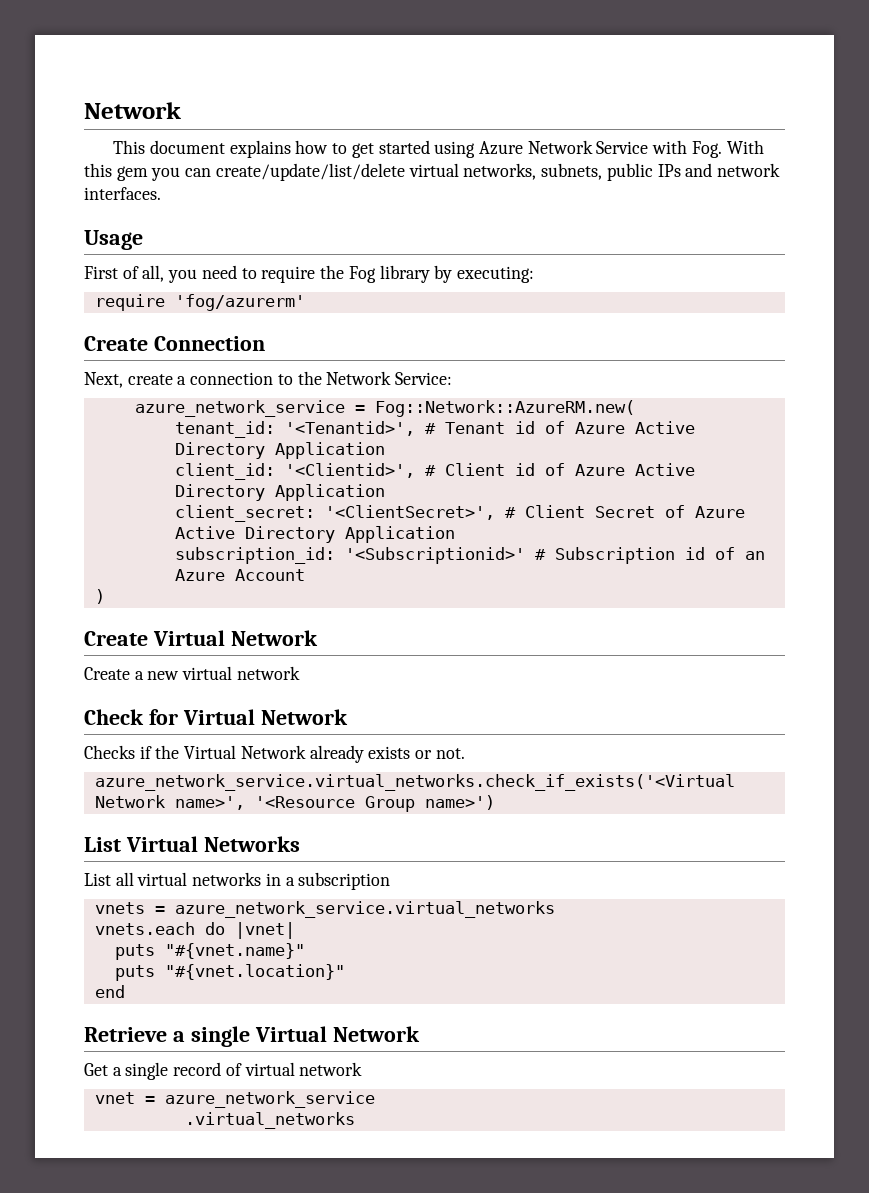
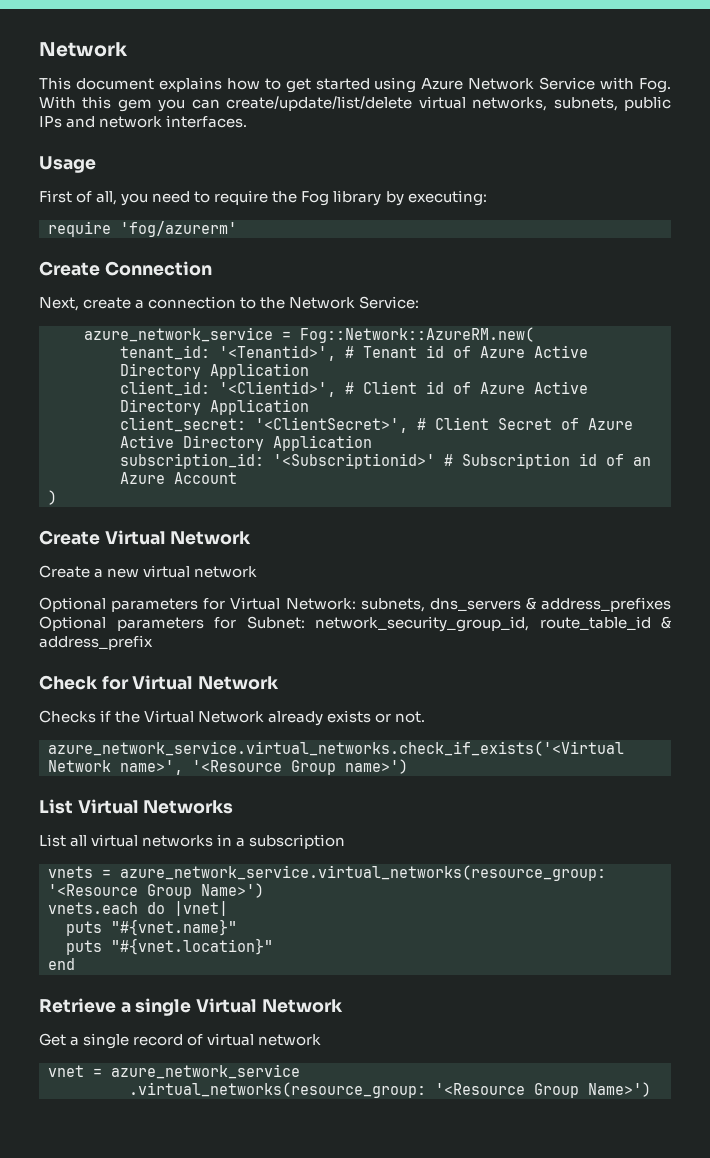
(300, 673) none -> [39,597,671,612] [39,616,671,632] [39,635,153,650] // Optional parameters for Virtual Network: subnets, dns_servers & address_prefixes Optional parameters for Subnet: network_security_group_id, route_table_id & address_prefix
[174,901,555,918] azure_network_service.virtual_networks -> [120,865,606,881] [48,883,264,899] azure_network_service.virtual_networks(resource_group: '<Resource Group Name>')
[184,1112,355,1129] .virtual_networks -> [129,1082,651,1098] .virtual_networks(resource_group: '<Resource Group Name>')

